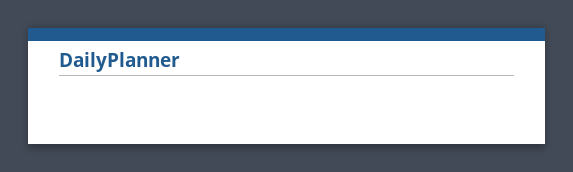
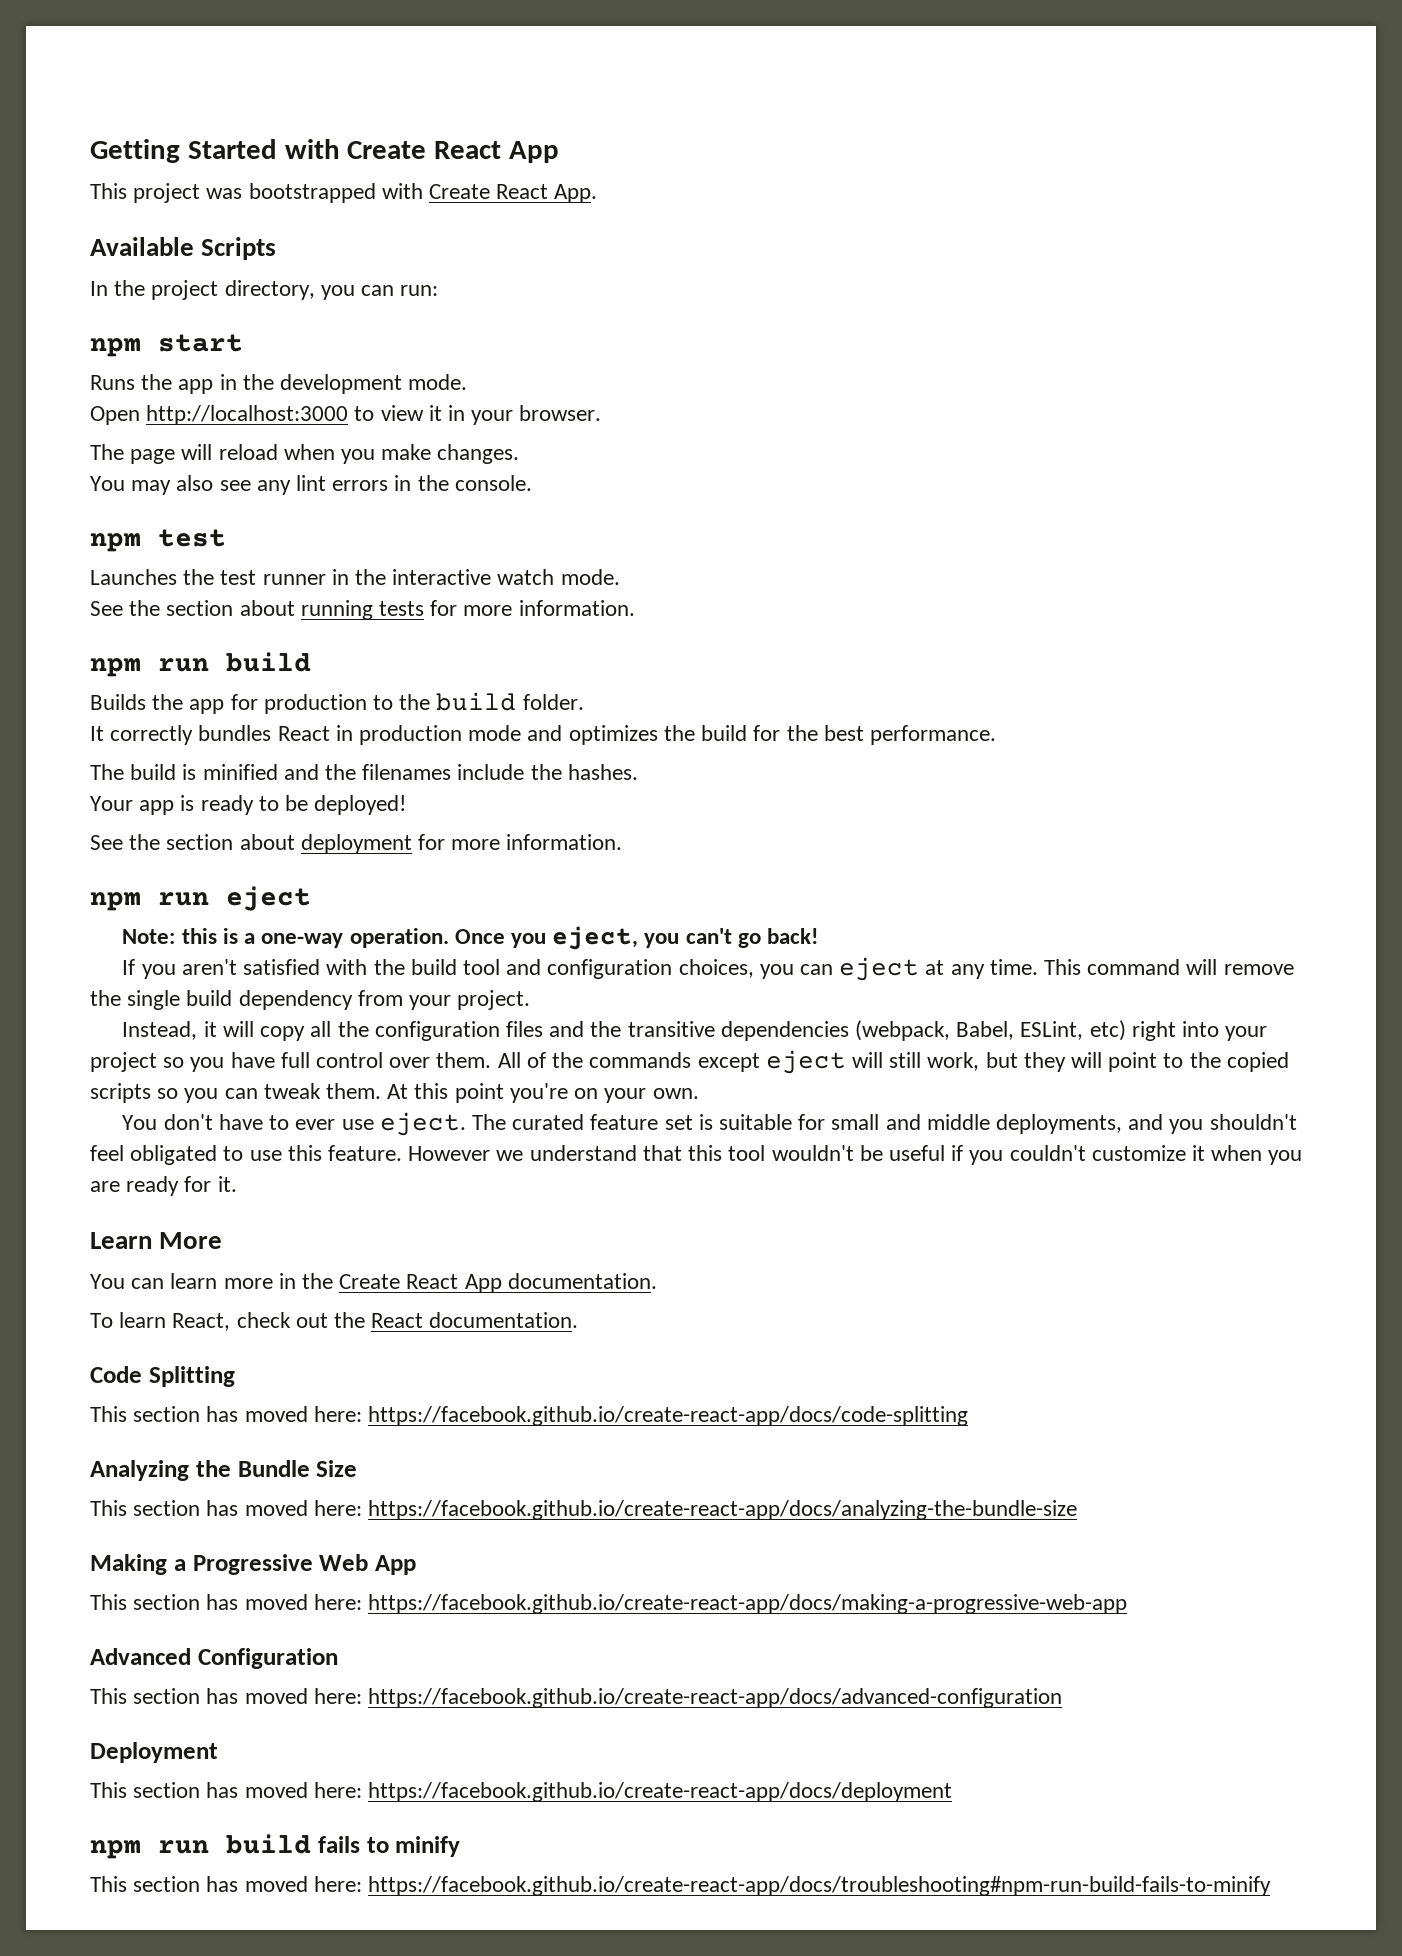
[59,52,180,72] DailyPlanner -> [90,139,560,163] [90,183,598,203] [90,237,277,260] [90,280,439,300] [90,334,243,357] [90,374,468,394] [90,405,602,425] [90,444,520,464] [90,475,532,495] [90,529,226,552] [90,569,620,585] [90,600,635,620] [90,652,311,677] [90,692,584,714] [90,725,996,745] [90,764,638,780] [90,795,407,815] [90,834,623,854] [90,886,311,911] [122,926,818,950] [122,957,1294,981] [90,990,531,1010] [122,1020,1268,1041] [90,1050,1289,1074] [90,1083,699,1103] [122,1112,1297,1136] [90,1145,1303,1165] [90,1176,237,1196] [90,1232,223,1249] [90,1273,657,1293] [90,1312,579,1331] [90,1366,235,1387] [90,1406,969,1426] [90,1460,358,1481] [90,1500,1078,1520] [90,1554,416,1575] [90,1594,1128,1614] [90,1648,338,1669] [90,1688,1063,1708] [90,1742,218,1763] [90,1782,953,1802] [90,1834,461,1859] [90,1876,1272,1896] Getting Started with Create React App // This project was bootstrapped with Create React App. // Available Scripts // In the project directory, you can run: // npm start // Runs the app in the development mode. // Open http://localhost:3000 to view it in your browser. // The page will reload when you make changes. // You may also see any lint errors in the console. // npm test // Launches the test runner in the interactive watch mode. // See the section about running tests for more information. // npm run build // Builds the app for production to the build folder. // It correctly bundles React in production mode and optimizes the build for the best performance. // The build is minified and the filenames include the hashes. // Your app is ready to be deployed! // See the section about deployment for more information. // npm run eject // Note: this is a one-way operation. Once you eject, you can't go back! // If you aren't satisfied with the build tool and configuration choices, you can eject at any time. This command will remove the single build dependency from your project. // Instead, it will copy all the configuration files and the transitive dependencies (webpack, Babel, ESLint, etc) right into your project so you have full control over them. All of the commands except eject will still work, but they will point to the copied scripts so you can tweak them. At this point you're on your own. // You don't have to ever use eject. The curated feature set is suitable for small and middle deployments, and you shouldn't feel obligated to use this feature. However we understand that this tool wouldn't be useful if you couldn't customize it when you are ready for it. // Learn More // You can learn more in the Create React App documentation. // To learn React, check out the React documentation. // Code Splitting // This section has moved here: https://facebook.github.io/create-react-app/docs/code-splitting // Analyzing the Bundle Size // This section has moved here: https://facebook.github.io/create-react-app/docs/analyzing-the-bundle-size // Making a Progressive Web App // This section has moved here: https://facebook.github.io/create-react-app/docs/making-a-progressive-web-app // Advanced Configuration // This section has moved here: https://facebook.github.io/create-react-app/docs/advanced-configuration // Deployment // This section has moved here: https://facebook.github.io/create-react-app/docs/deployment // npm run build fails to minify // This section has moved here: https://facebook.github.io/create-react-app/docs/troubleshooting#npm-run-build-fails-to-minify

